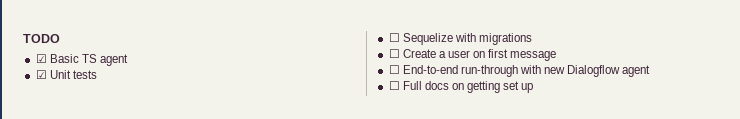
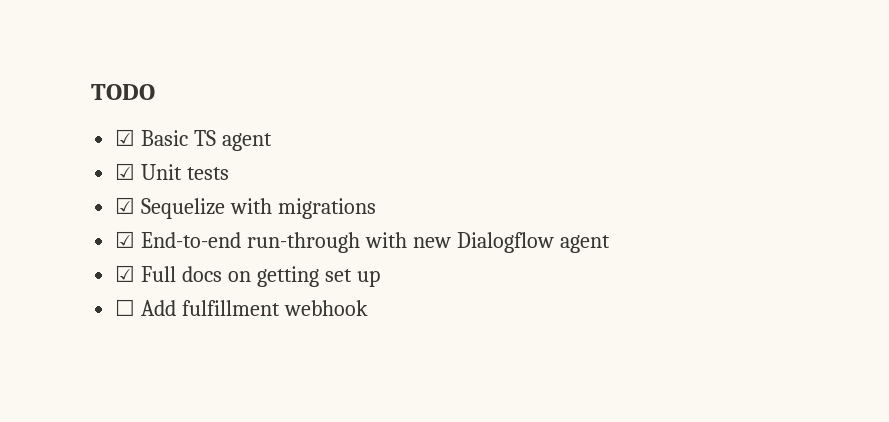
[388,33,400,42] ☐ -> [115,197,136,214] ☑
[388,49,557,61] [388,65,400,74] ☐ Create a user on first message // ☐ -> [115,231,136,248] ☑
[388,81,400,90] ☐ -> [115,265,136,282] ☑
(534, 88) none -> [115,299,369,316] // ☐ Add fulfillment webhook

